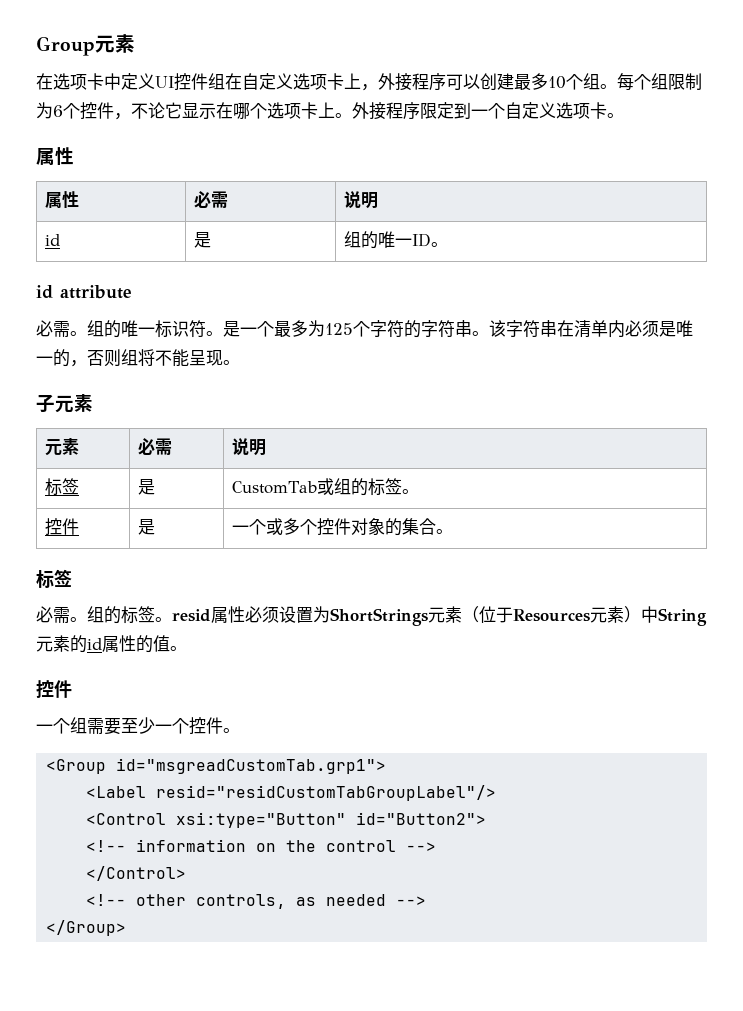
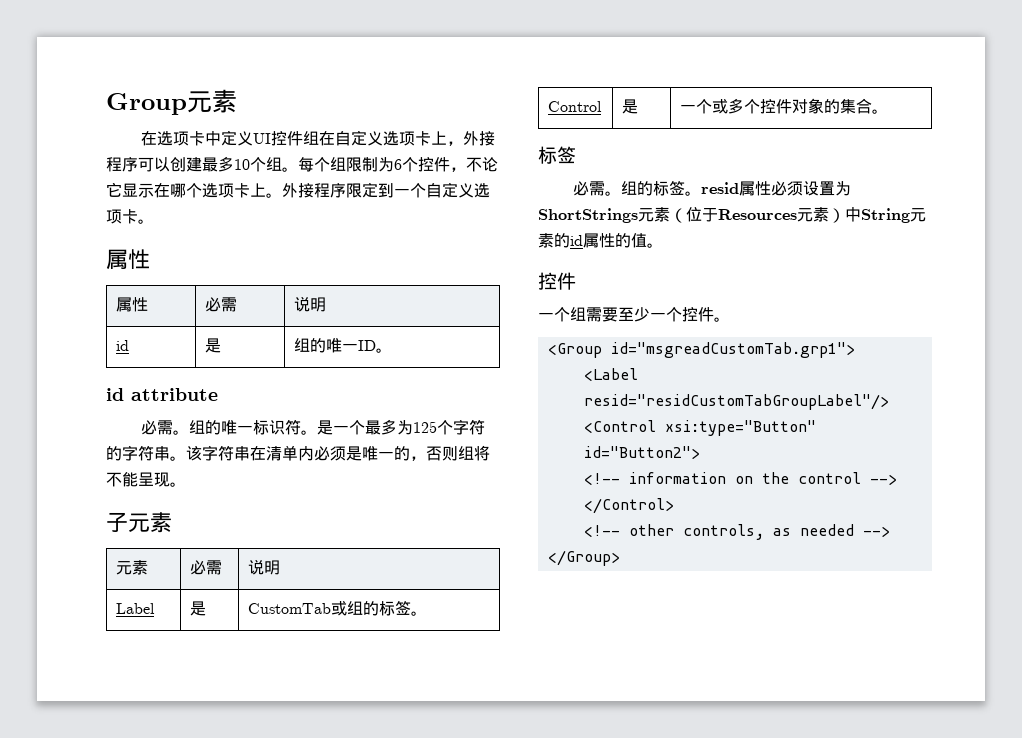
[45,478,80,496] 标签 -> [116,603,156,614] Label
[45,518,80,536] 控件 -> [548,101,603,112] Control

